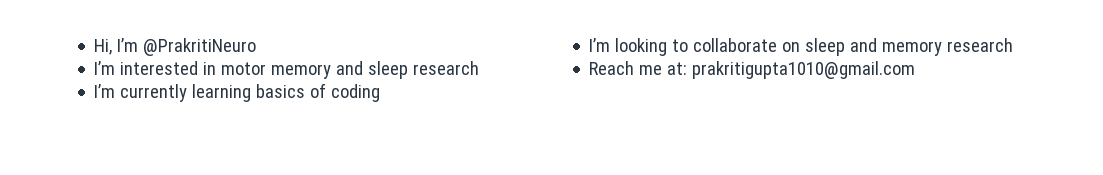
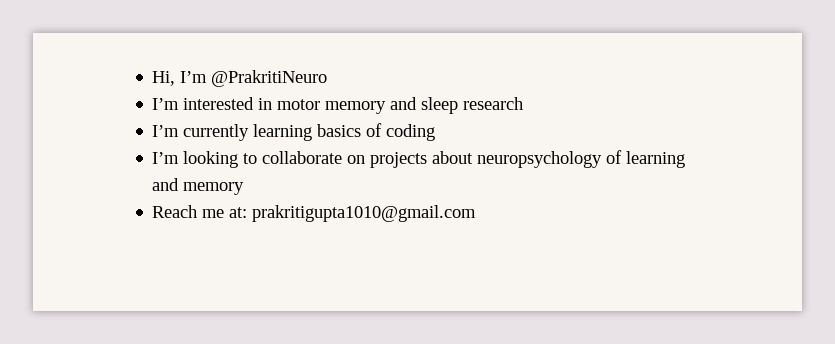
[805,38,846,56] sleep -> [370,150,686,168] projects about neuropsychology of learning
[947,38,1014,52] research -> (245, 188) none

